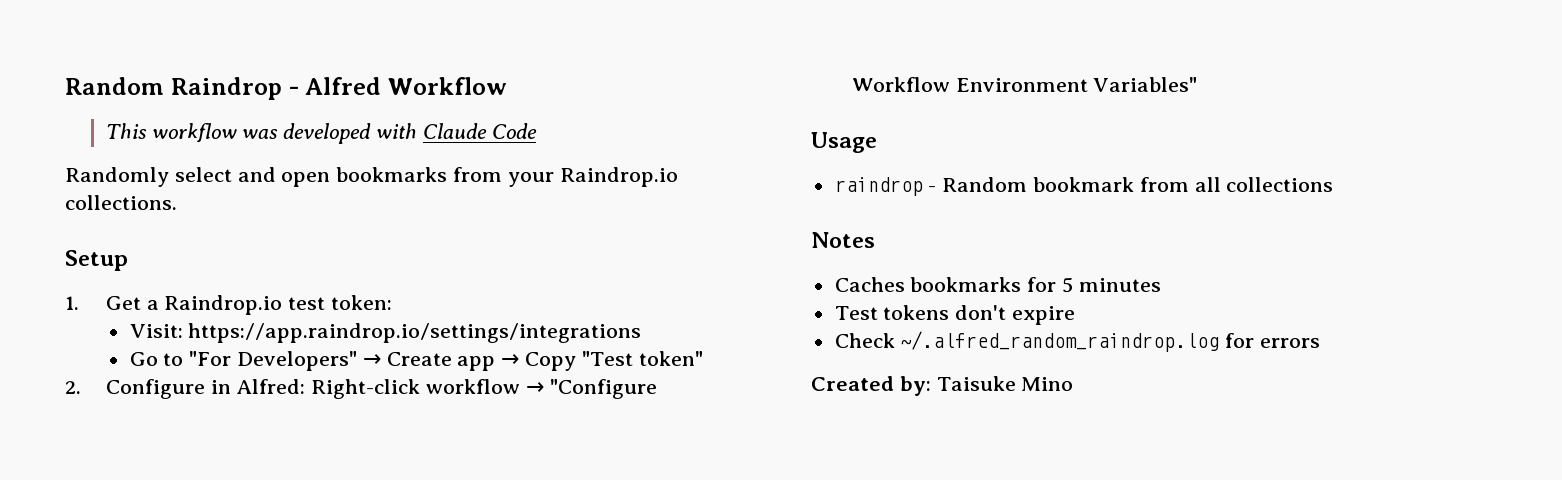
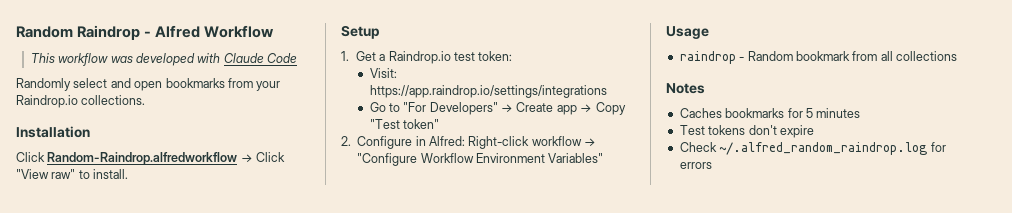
(177, 202) none -> [16,126,90,138] [16,152,286,165] [16,169,129,179] // Installation // Click Random-Raindrop.alfredworkflow → Click "View raw" to install.
[811,376,1074,396] // Created by: Taisuke Mino -> (712, 165) none

